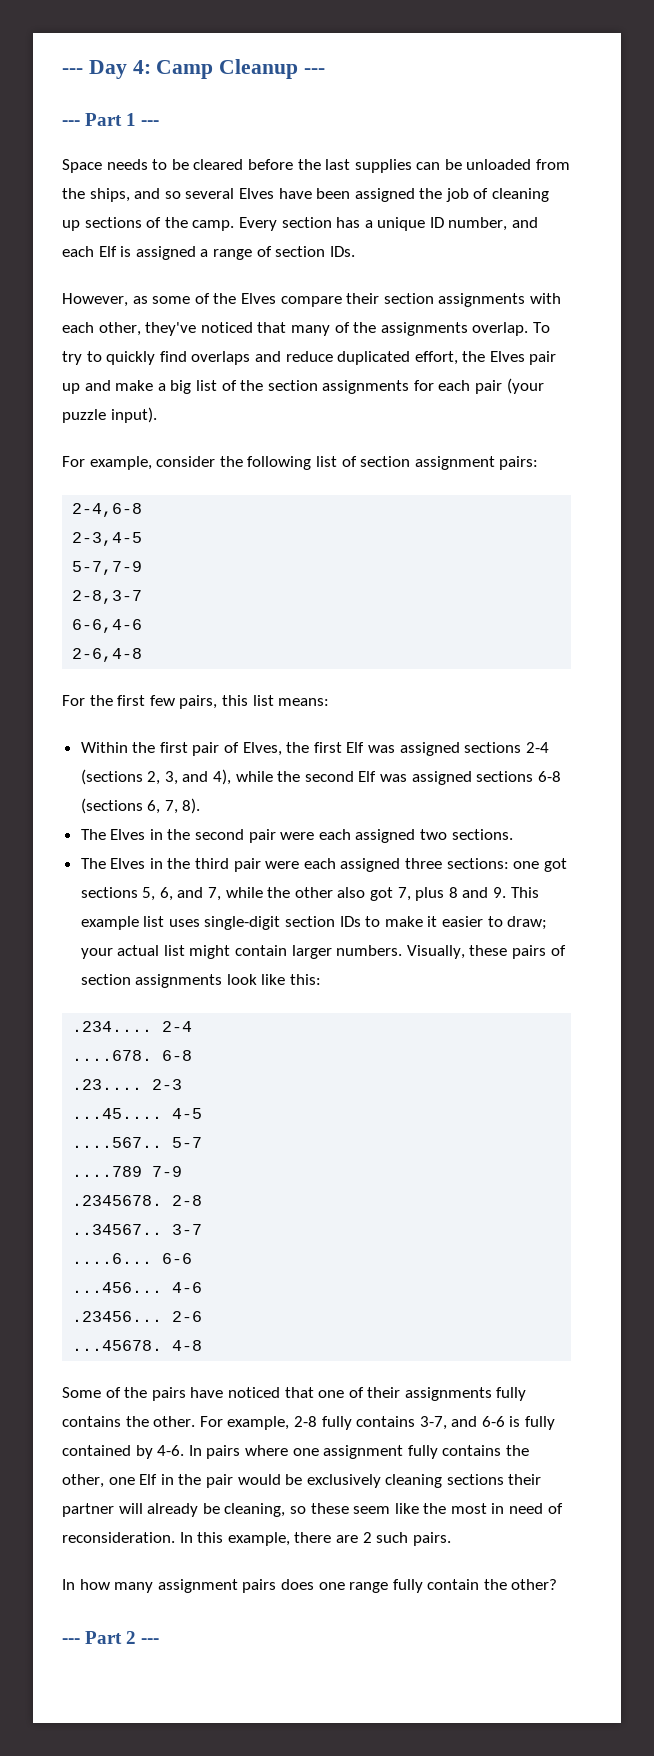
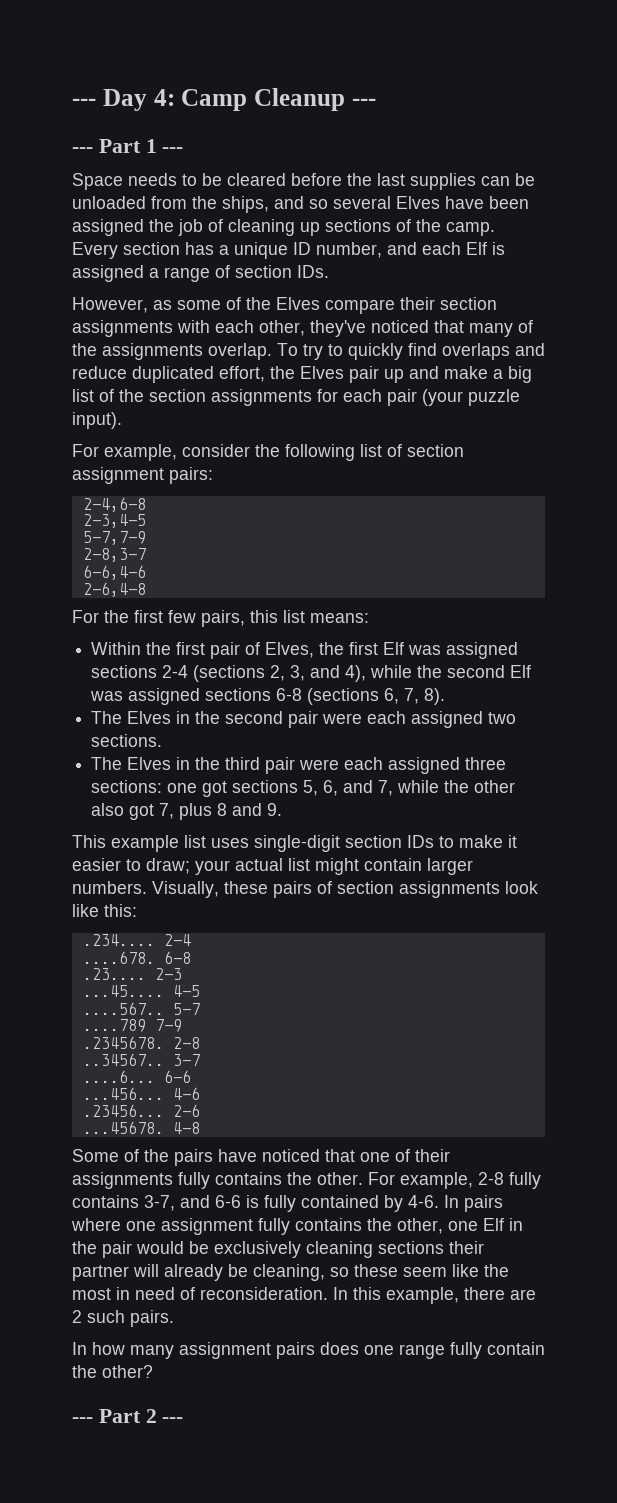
(506, 892) none -> (283, 809) //

